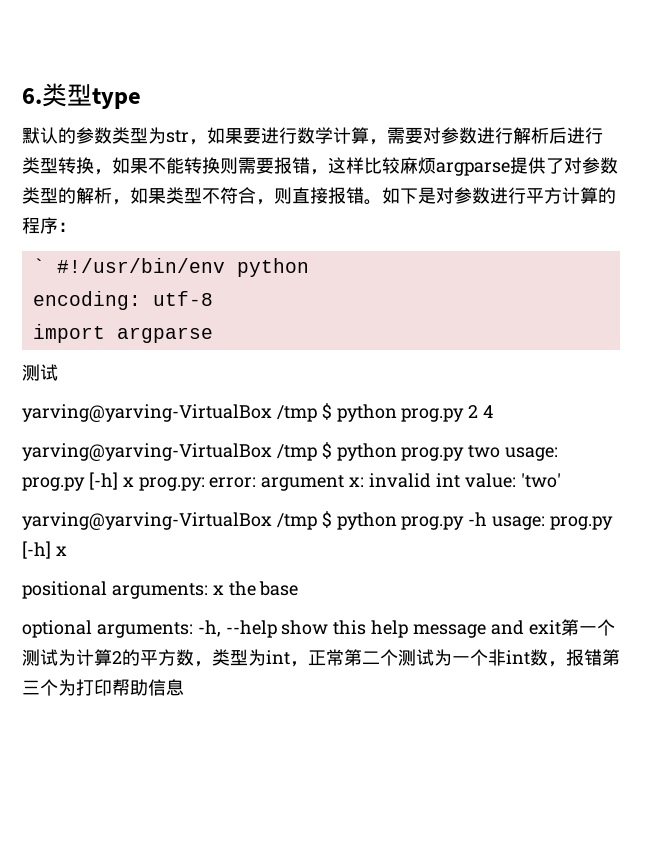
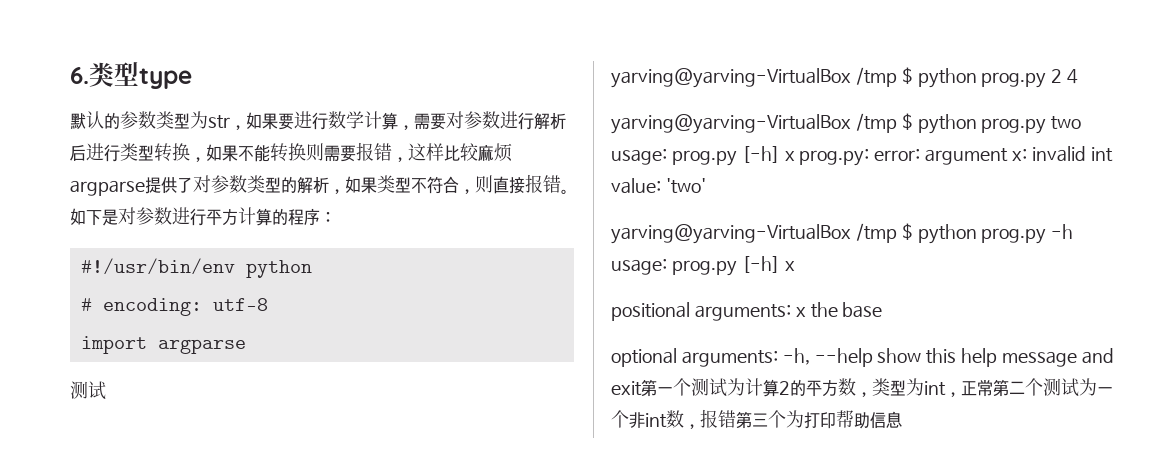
[32,258,45,273] ` -> (336, 217) none
(309, 267) none -> [80,298,92,311] #

